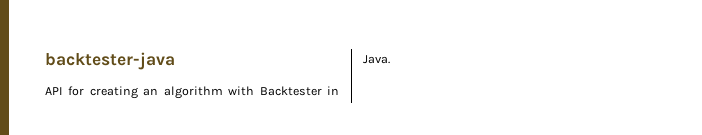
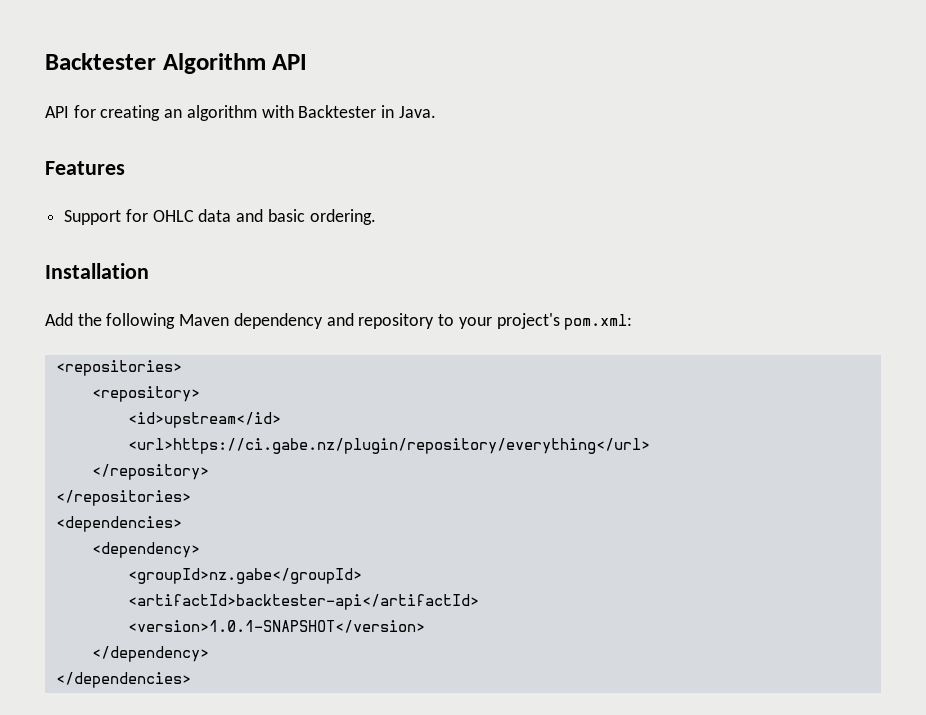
[45,52,175,70] backtester-java -> [45,53,308,74] Backtester Algorithm API
(390, 59) none -> [45,161,125,175] [64,209,376,225] [45,263,149,279] [45,313,633,330] [55,360,182,376] [91,386,200,402] [127,412,281,428] [127,438,650,454] [91,464,209,480] [55,490,191,506] [55,516,182,532] [91,542,200,558] [127,568,362,584] [127,594,479,610] [127,620,425,633] [91,646,209,662] [55,672,191,688] // Features // Support for OHLC data and basic ordering. // Installation // Add the following Maven dependency and repository to your project's pom.xml: // <repositories> // <repository> // <id>upstream</id> // <url>https://ci.gabe.nz/plugin/repository/everything</url> // </repository> // </repositories> // <dependencies> // <dependency> // <groupId>nz.gabe</groupId> // <artifactId>backtester-api</artifactId> // <version>1.0.1-SNAPSHOT</version> // </dependency> // </dependencies>

